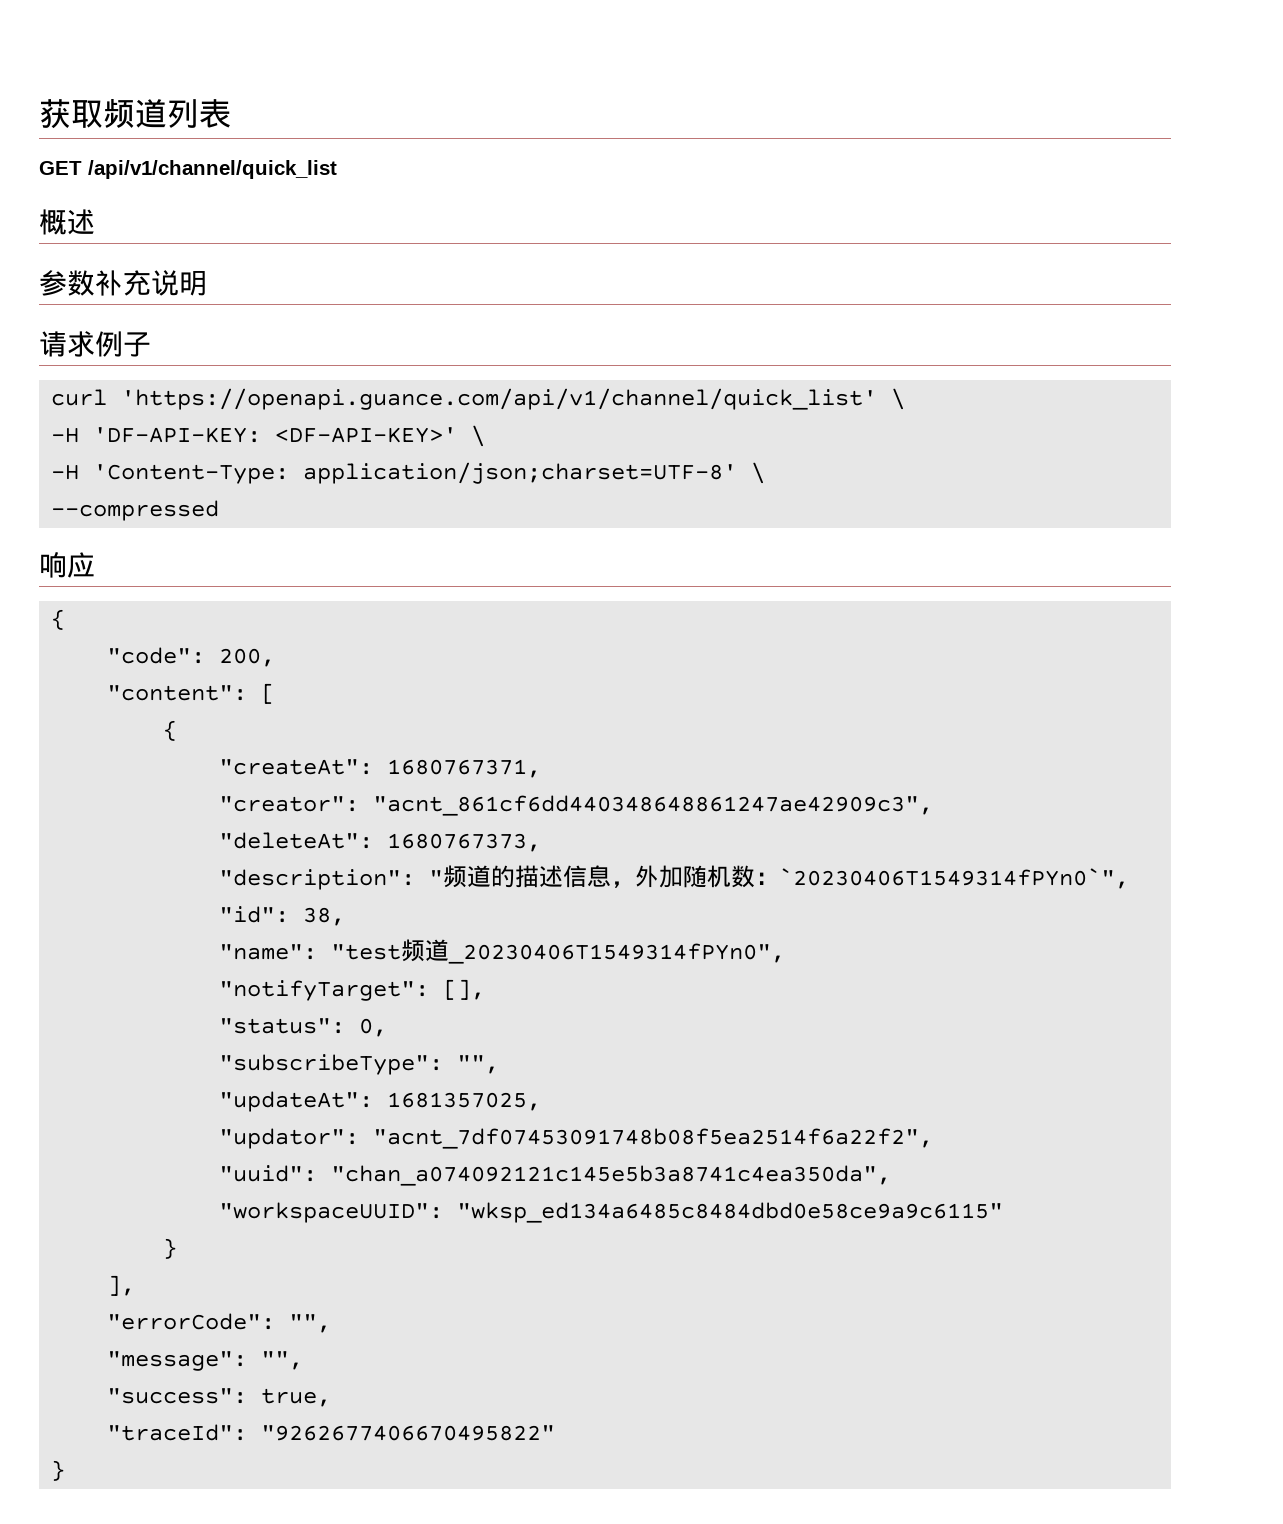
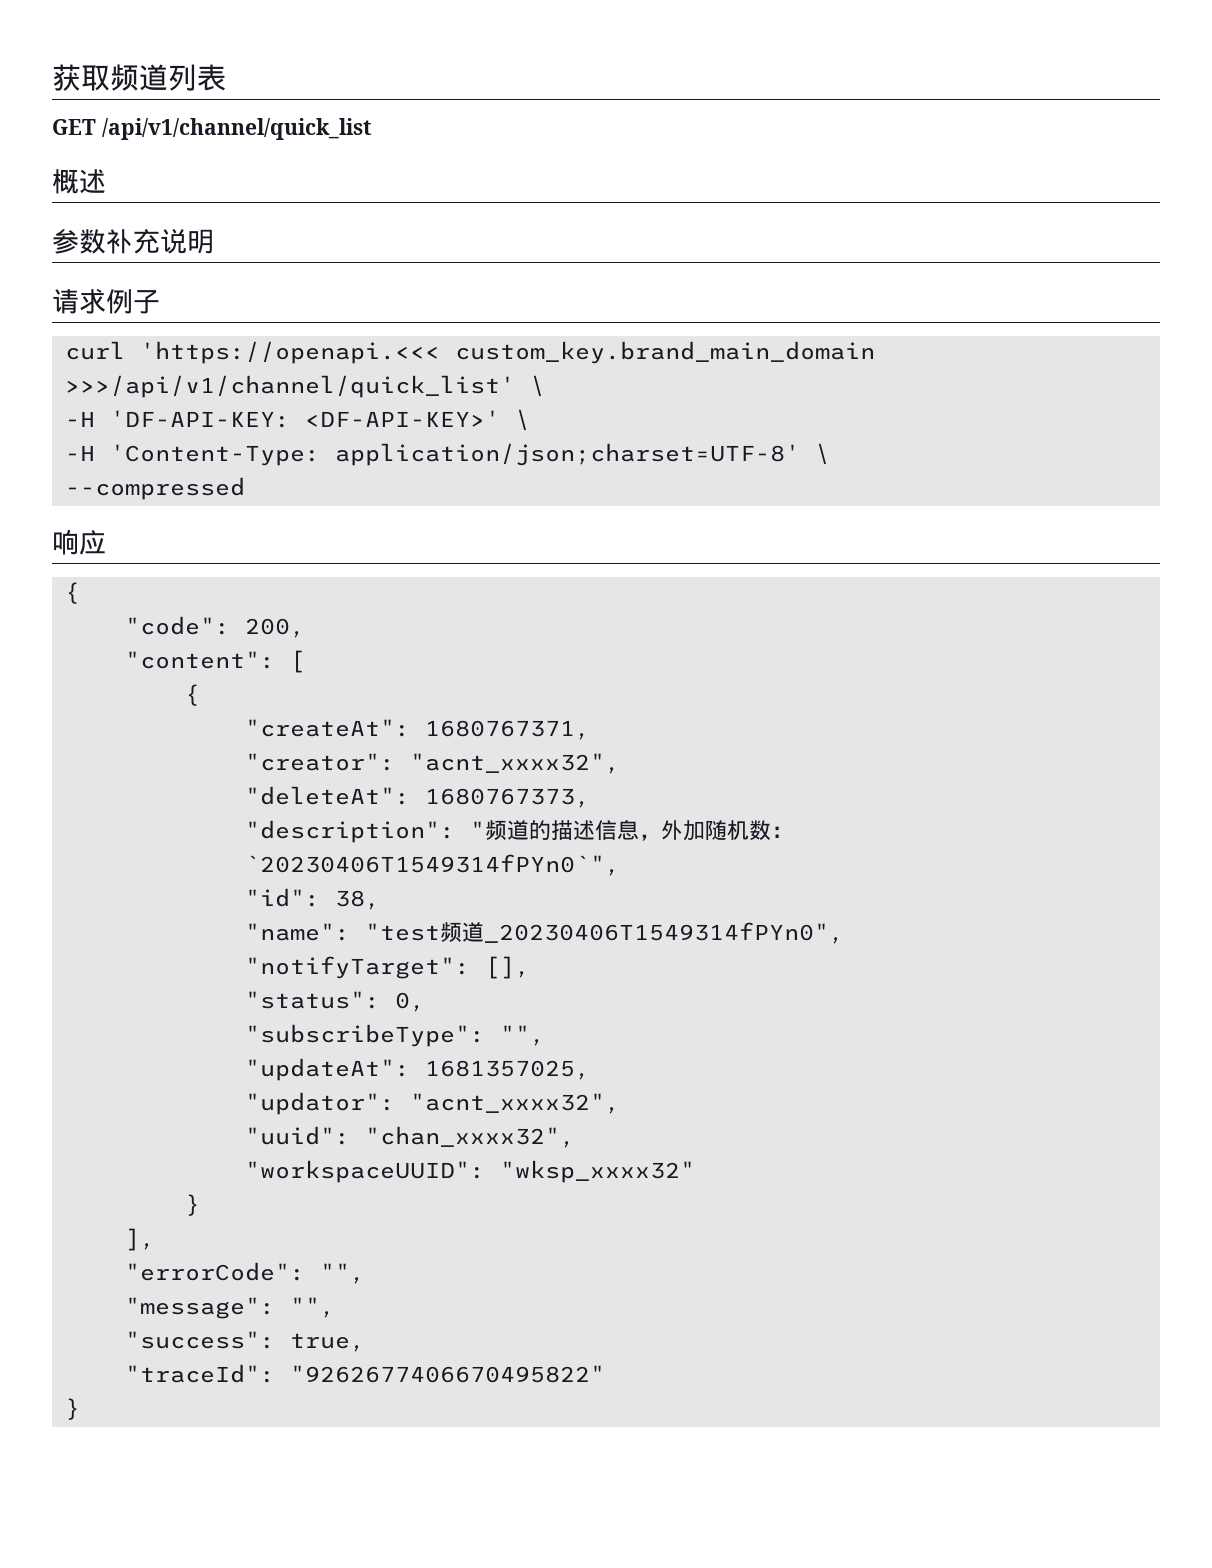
[121,388,878,410] 'https://openapi.guance.com/api/v1/channel/quick_list' -> [139,341,875,364] [64,375,515,398] 'https://openapi.<<< custom_key.brand_main_domain >>>/api/v1/channel/quick_list'
[373,795,934,816] "acnt_861cf6dd440348648861247ae42909c3", -> [409,753,620,774] "acnt_xxxx32",
[373,1128,934,1149] "acnt_7df07453091748b08f5ea2514f6a22f2", -> [409,1093,620,1114] "acnt_xxxx32",
[331,1165,892,1186] "chan_a074092121c145e5b3a8741c4ea350da", -> [364,1126,575,1148] "chan_xxxx32",
[457,1202,1004,1223] "wksp_ed134a6485c8484dbd0e58ce9a9c6115" -> [499,1160,695,1183] "wksp_xxxx32"

